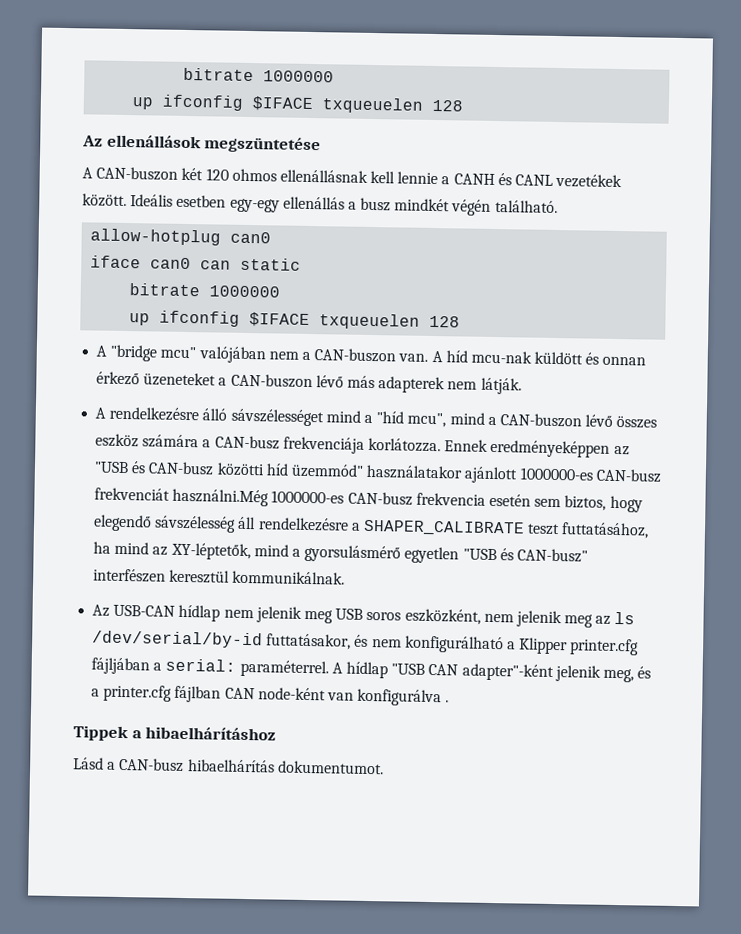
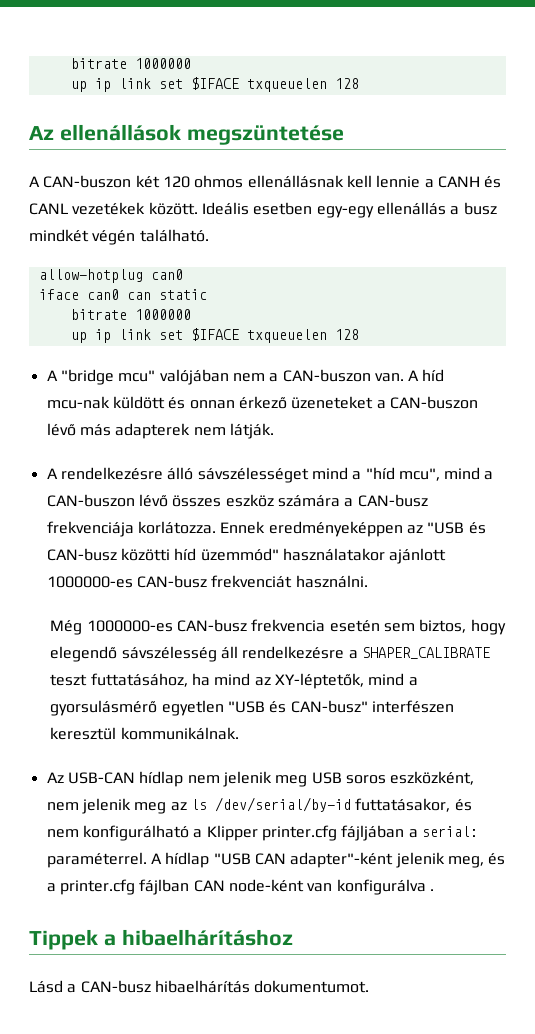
[183,67,335,83] [132,94,245,111] bitrate 1000000 // up ifconfig -> [70,58,191,69] [70,78,183,92] bitrate 1000000 // up ip link set
[159,310,241,327] ifconfig -> [94,329,183,343] ip link set
[172,488,270,507] használni.Még -> [295,575,368,588] [50,620,83,635] használni. // Még

